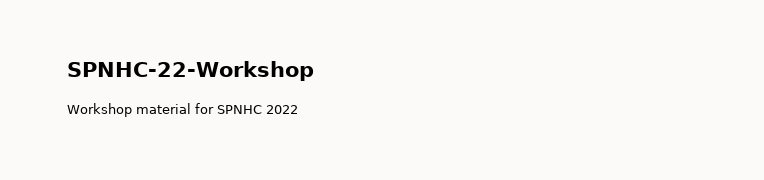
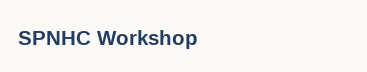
[67,61,314,81] [67,103,298,117] SPNHC-22-Workshop // Workshop material for SPNHC 2022 -> [18,30,198,49] SPNHC Workshop

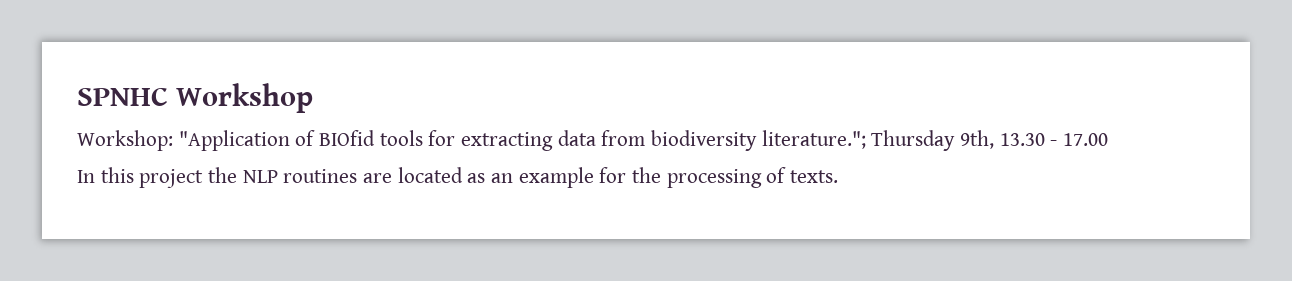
(198, 39) none -> [77,130,1109,151] [77,167,839,188] // Workshop: "Application of BIOfid tools for extracting data from biodiversity literature."; Thursday 9th, 13.30 - 17.00 // In this project the NLP routines are located as an example for the processing of texts.

